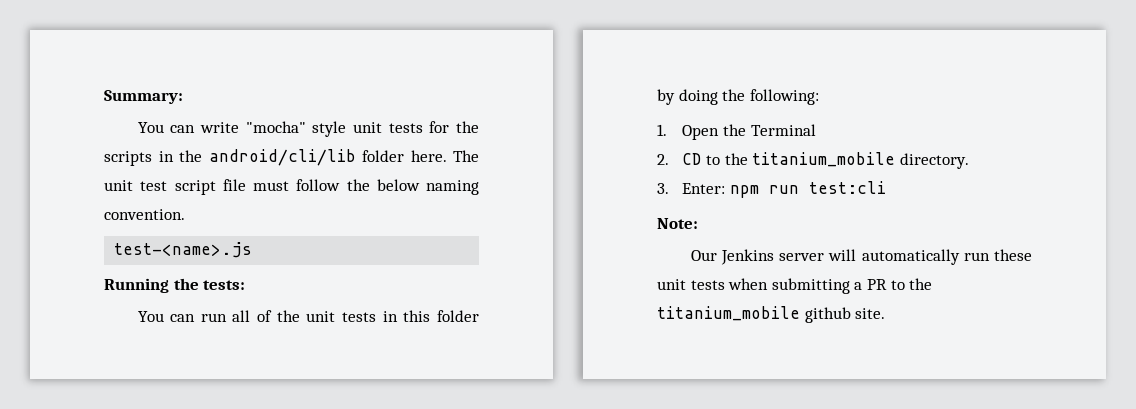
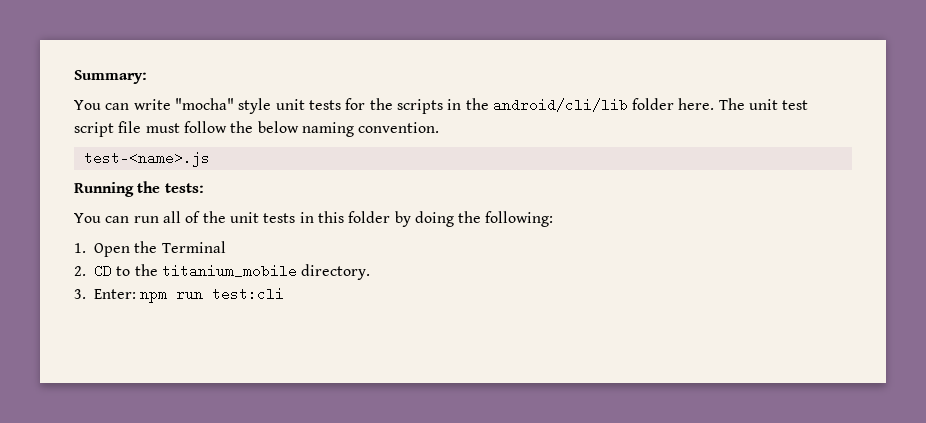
[657,218,698,229] [690,249,1032,265] [657,278,933,294] [657,306,886,323] // Note: // Our Jenkins server will automatically run these unit tests when submitting a PR to the titanium_mobile github site. -> (285, 294) none

